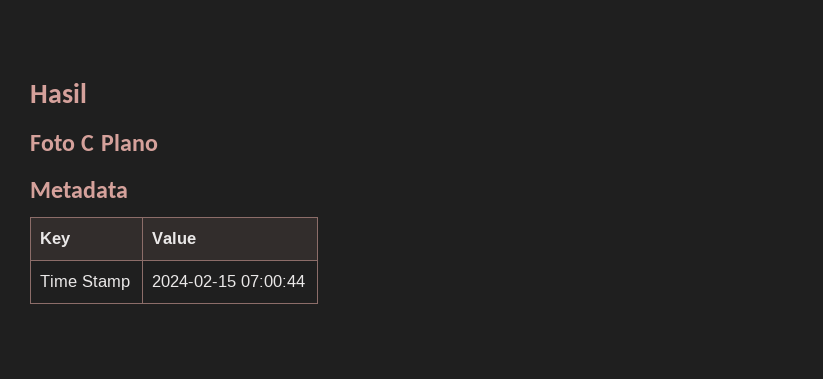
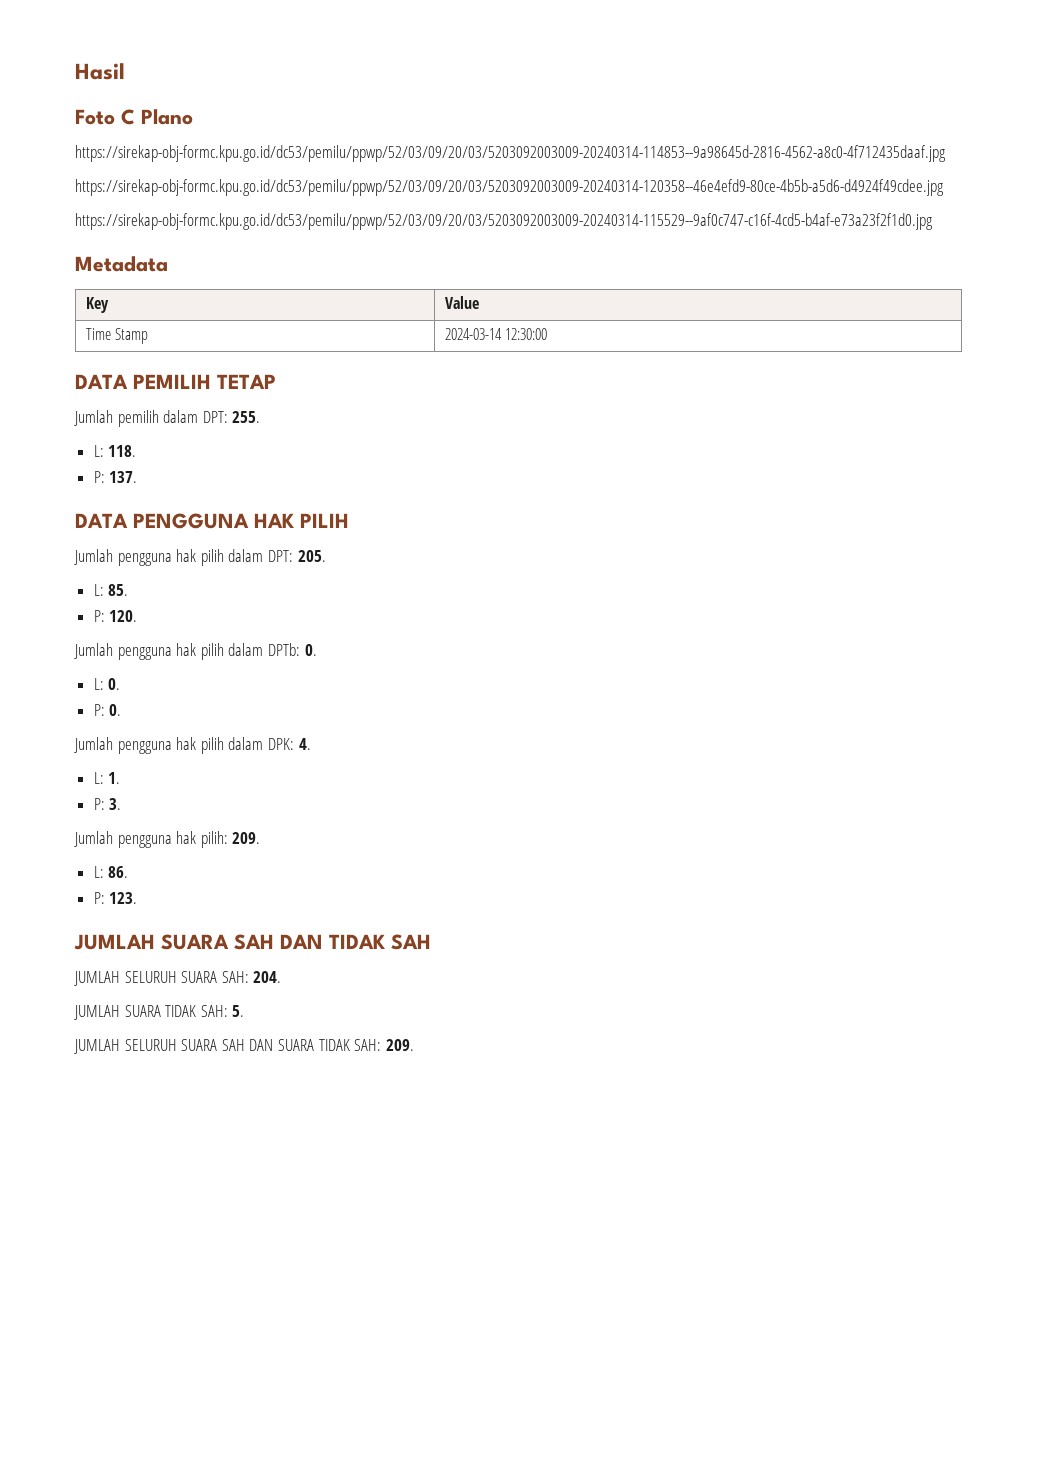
(158, 142) none -> [75,145,946,162] [75,179,944,196] [75,213,933,230] // https://sirekap-obj-formc.kpu.go.id/dc53/pemilu/ppwp/52/03/09/20/03/5203092003009-20240314-114853--9a98645d-2816-4562-a8c0-4f712435daaf.jpg // https://sirekap-obj-formc.kpu.go.id/dc53/pemilu/ppwp/52/03/09/20/03/5203092003009-20240314-120358--46e4efd9-80ce-4b5b-a5d6-d4924f49cdee.jpg // https://sirekap-obj-formc.kpu.go.id/dc53/pemilu/ppwp/52/03/09/20/03/5203092003009-20240314-115529--9af0c747-c16f-4cd5-b4af-e73a23f2f1d0.jpg
[152,275,306,287] 2024-02-15 07:00:44 -> [444,328,548,340] [75,374,276,389] [74,410,261,427] [93,445,137,457] [93,471,138,483] [75,513,349,529] [74,549,326,566] [93,584,129,596] [93,610,138,622] [74,643,317,660] [93,678,121,690] [93,704,122,716] [74,737,311,754] [93,772,121,784] [93,798,122,810] [74,831,261,848] [93,866,129,878] [93,892,138,904] [74,934,431,950] [74,971,282,986] [74,1005,245,1020] [74,1039,414,1054] 2024-03-14 12:30:00 // DATA PEMILIH TETAP // Jumlah pemilih dalam DPT: 255. // L: 118. // P: 137. // DATA PENGGUNA HAK PILIH // Jumlah pengguna hak pilih dalam DPT: 205. // L: 85. // P: 120. // Jumlah pengguna hak pilih dalam DPTb: 0. // L: 0. // P: 0. // Jumlah pengguna hak pilih dalam DPK: 4. // L: 1. // P: 3. // Jumlah pengguna hak pilih: 209. // L: 86. // P: 123. // JUMLAH SUARA SAH DAN TIDAK SAH // JUMLAH SELURUH SUARA SAH: 204. // JUMLAH SUARA TIDAK SAH: 5. // JUMLAH SELURUH SUARA SAH DAN SUARA TIDAK SAH: 209.

